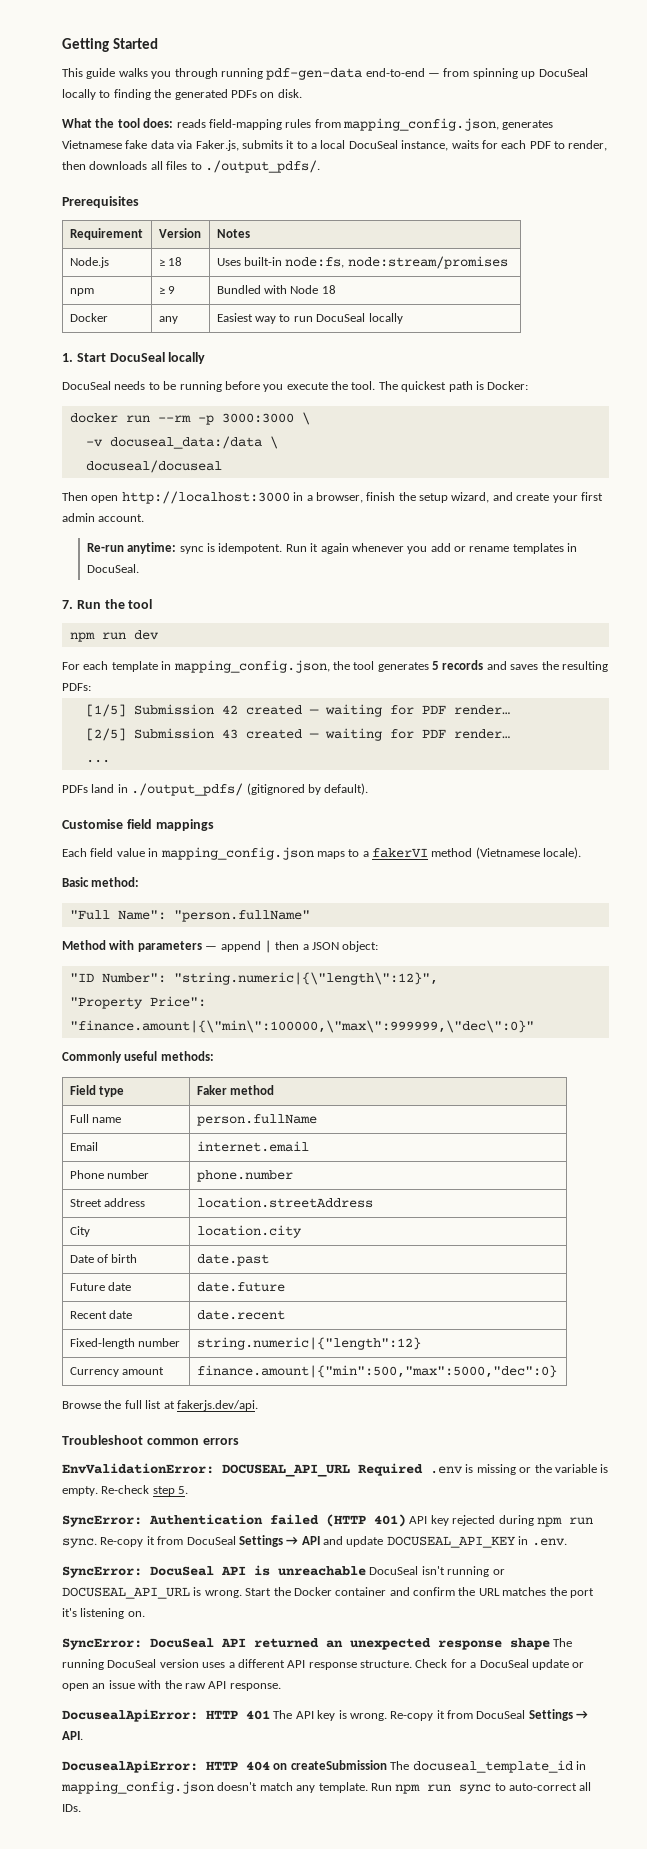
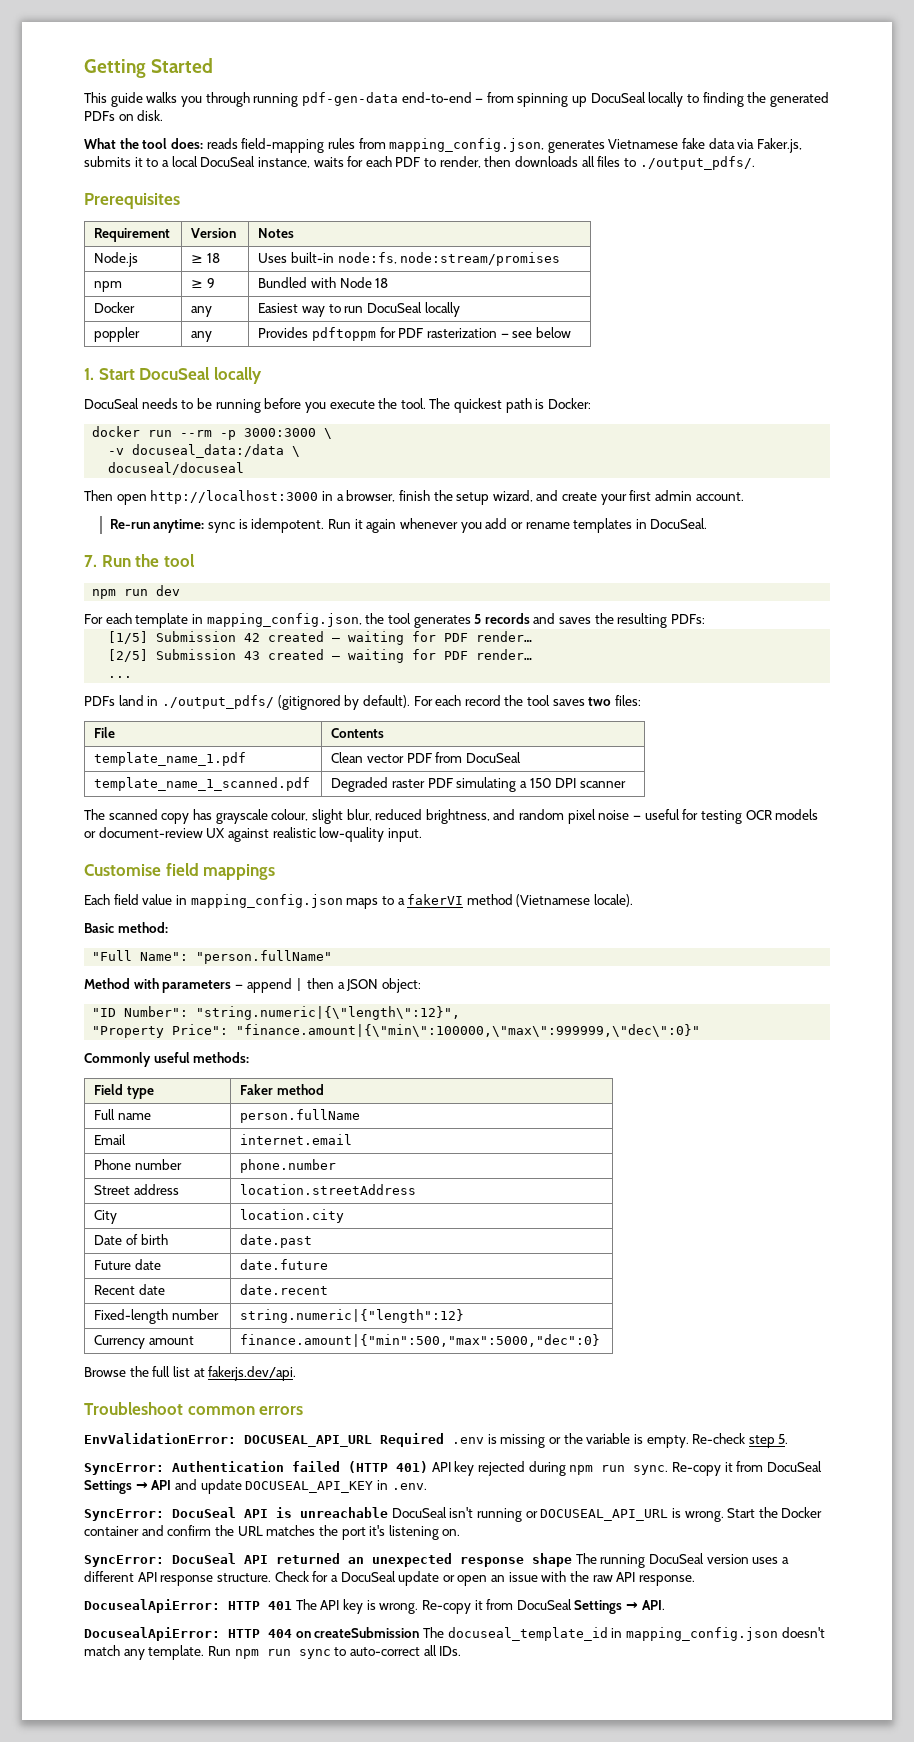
(403, 318) none -> [94,327,141,342] [191,331,213,342] [258,327,571,341] // poppler | any | Provides pdftoppm for PDF rasterization — see below
(369, 789) none -> [413,695,642,706] [94,727,116,738] [331,728,385,738] [94,752,247,766] [331,752,522,763] [94,777,311,791] [331,777,626,792] [84,809,819,824] [84,827,422,842] For each record the tool saves two files: // File | Contents // template_name_1.pdf | Clean vector PDF from DocuSeal // template_name_1_scanned.pdf | Degraded raster PDF simulating a 150 DPI scanner // The scanned copy has grayscale colour, slight blur, reduced brightness, and random pixel noise — useful for testing OCR models or document-review UX against realistic low-quality input.

